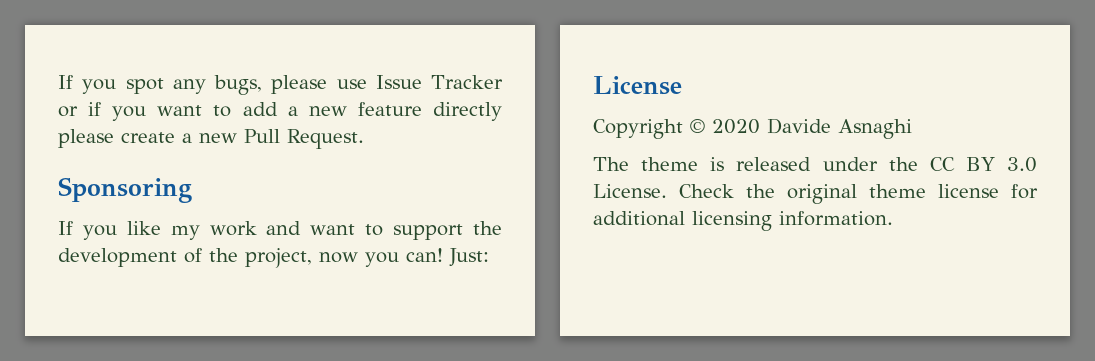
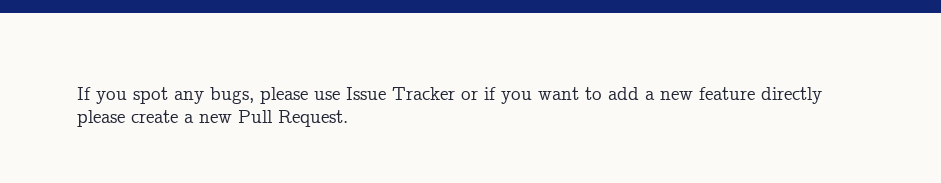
[58,177,192,203] [58,221,503,240] [58,248,489,268] [593,76,682,95] [593,118,912,139] [593,157,1037,172] [593,184,1038,204] [593,211,893,231] // Sponsoring // If you like my work and want to support the development of the project, now you can! Just: // License // Copyright © 2020 Davide Asnaghi // The theme is released under the CC BY 3.0 License. Check the original theme license for additional licensing information. -> (348, 118) none

